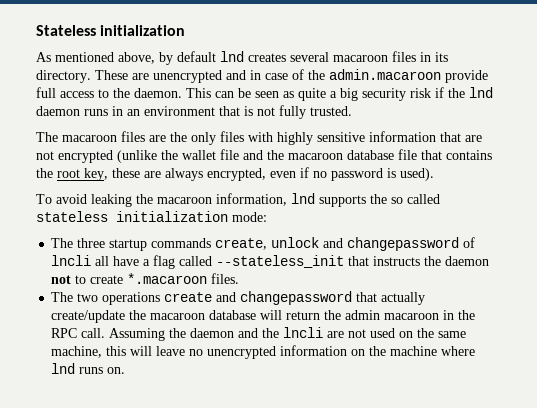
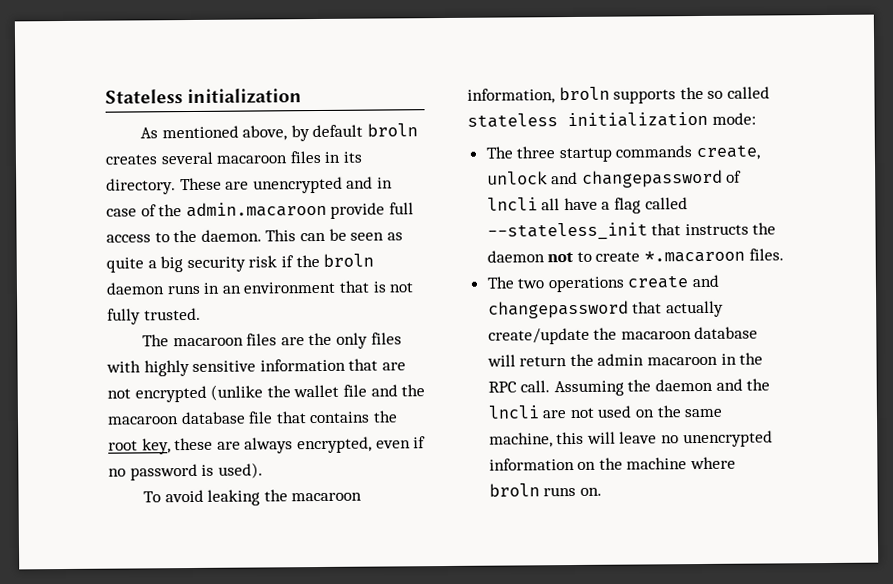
[220,51,244,62] lnd -> [366,123,418,137] broln
[469,87,493,98] lnd -> [323,253,375,267] broln
[291,193,315,204] lnd -> [558,86,610,101] broln
[51,363,76,374] lnd -> [488,483,540,497] broln

